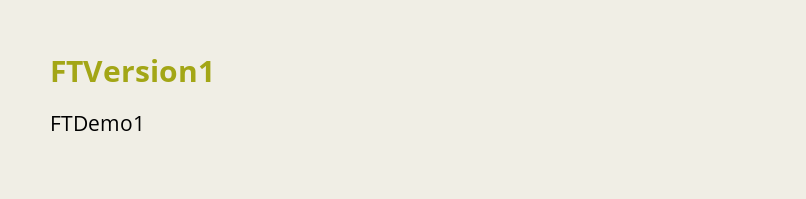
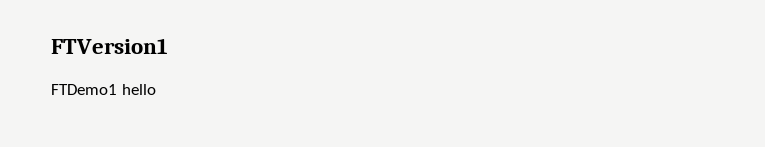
(145, 123) none -> [121,84,156,95] hello

